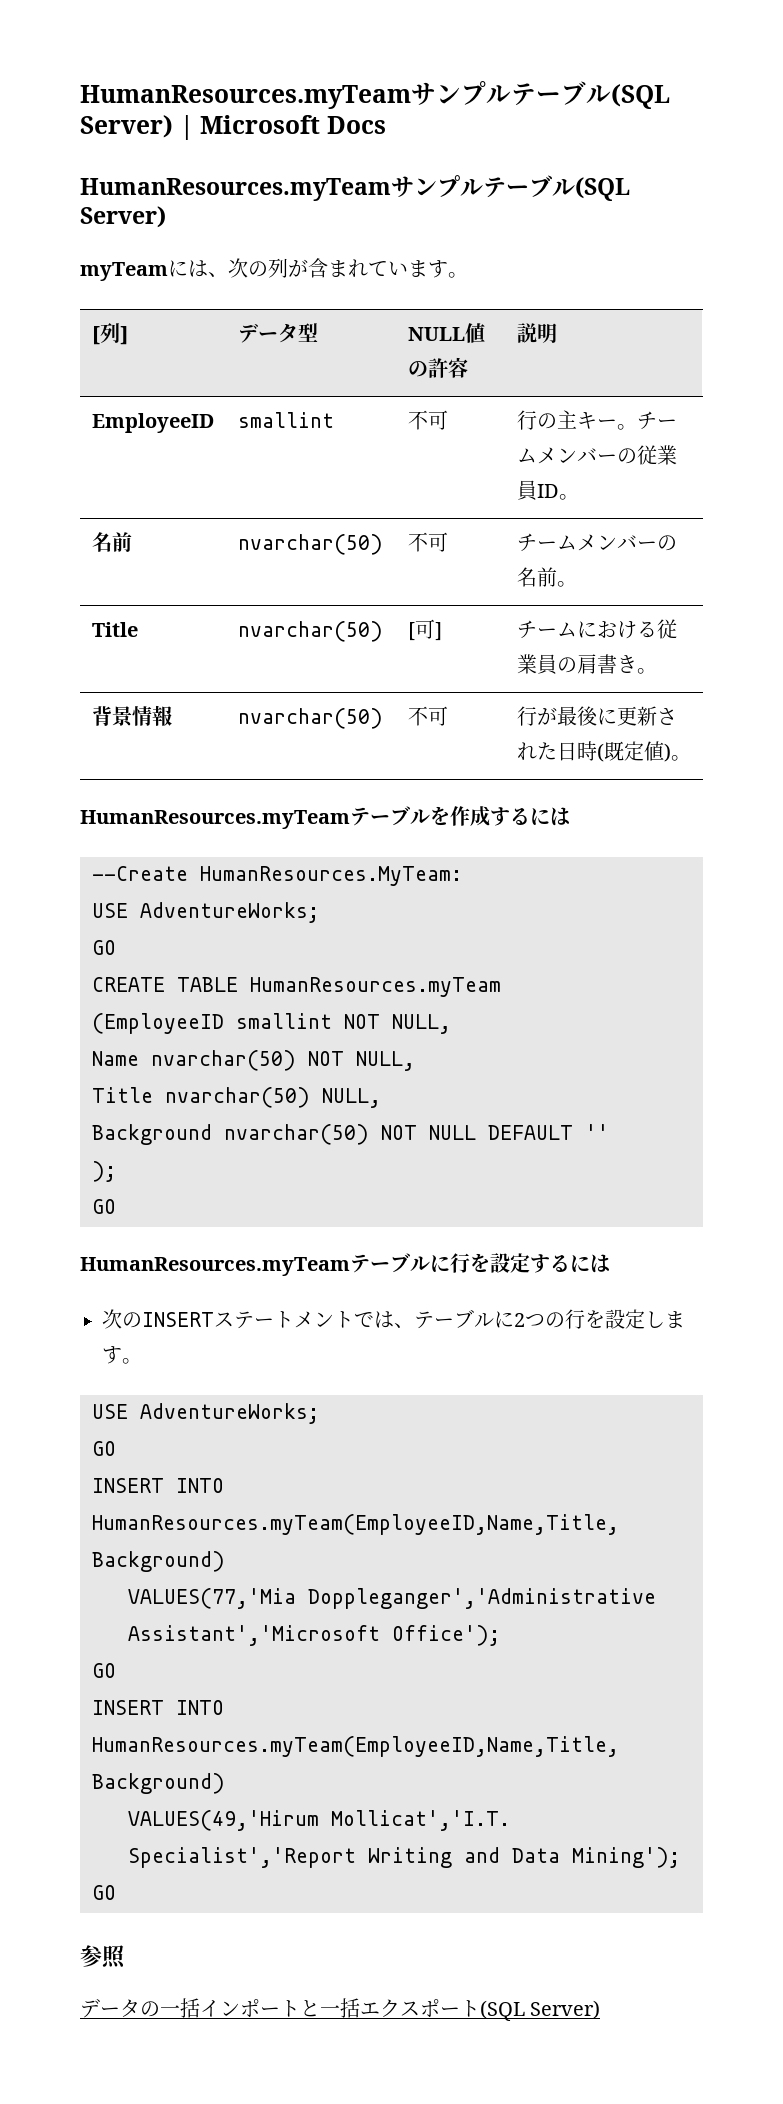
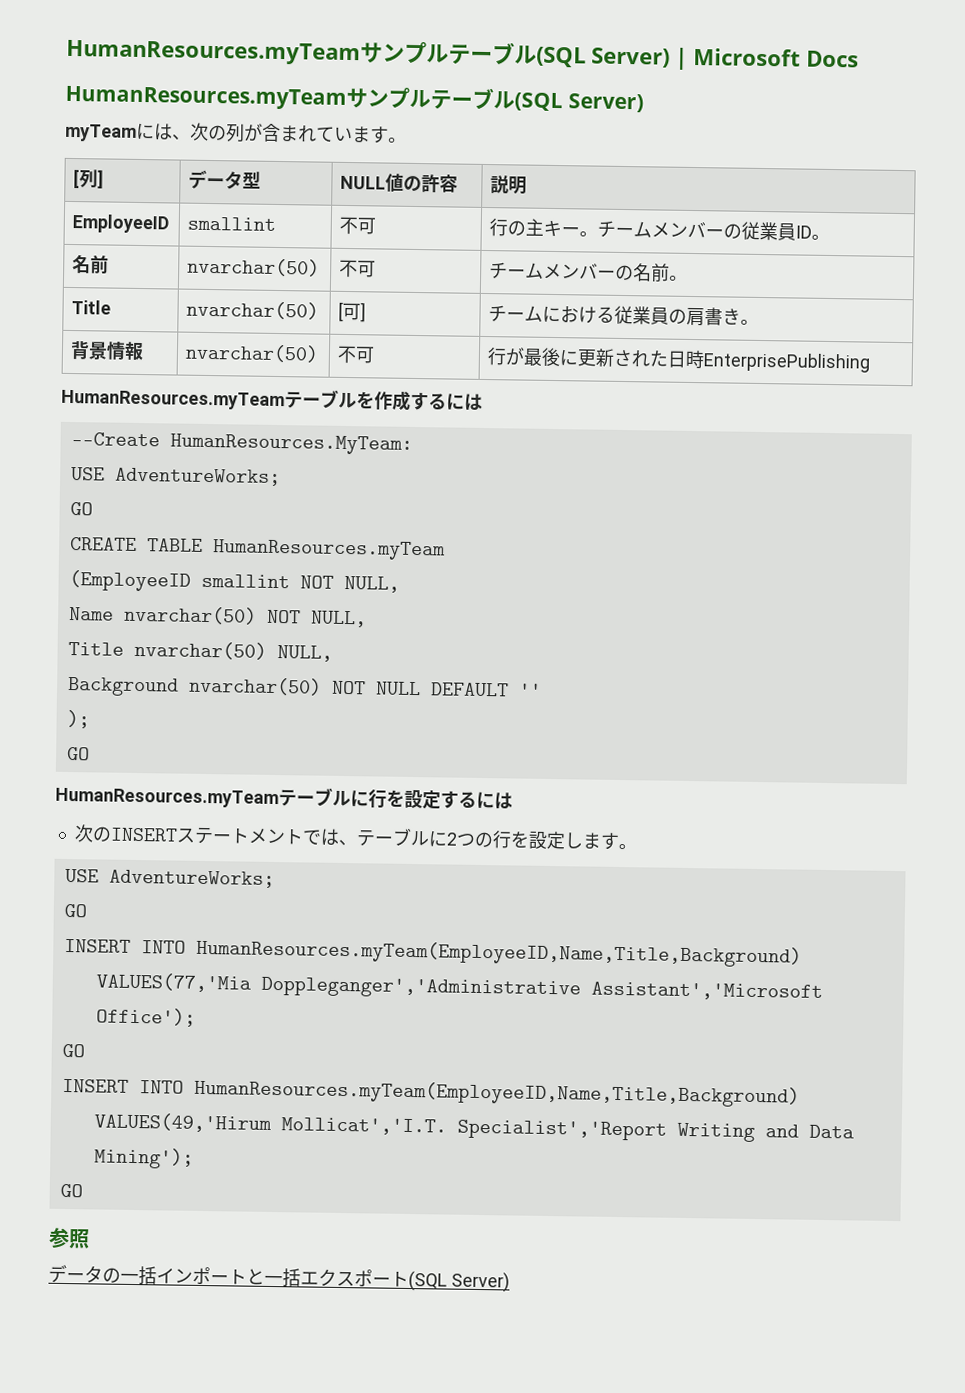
[596,741,691,762] (既定値)。 -> [703,352,871,373] EnterprisePublishing

